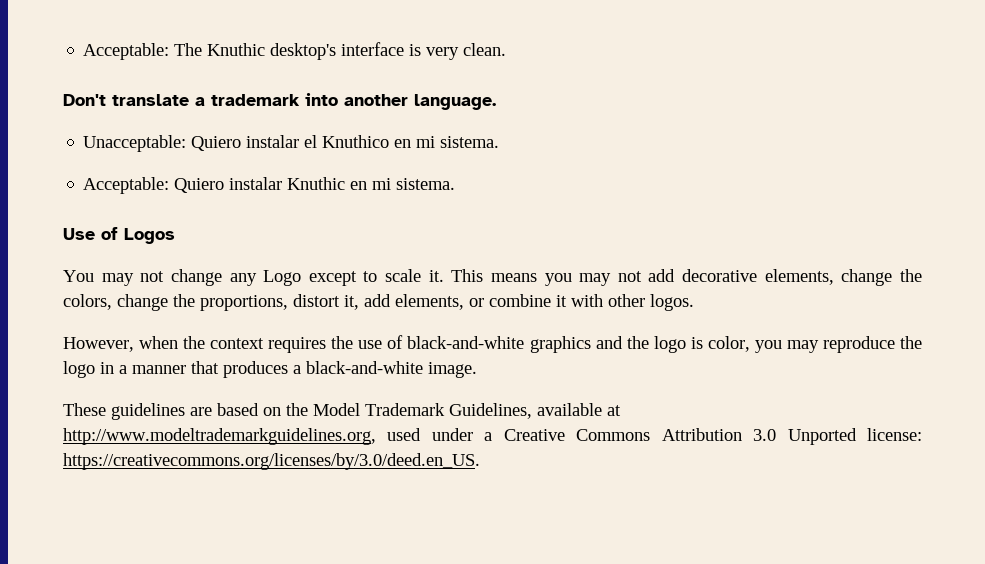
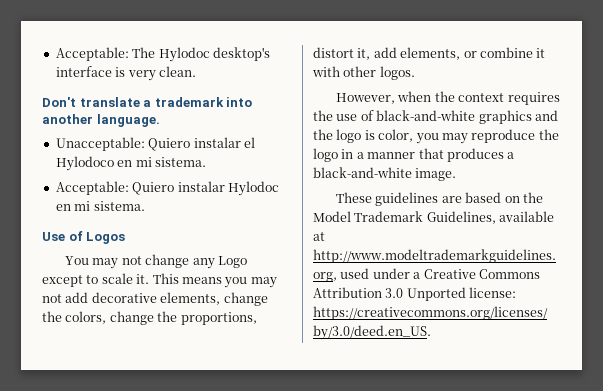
[207,43,266,56] Knuthic -> [158,47,210,62] Hylodoc
[322,135,390,148] Knuthico -> [55,156,114,171] Hylodoco
[287,177,346,190] Knuthic -> [227,181,279,196] Hylodoc

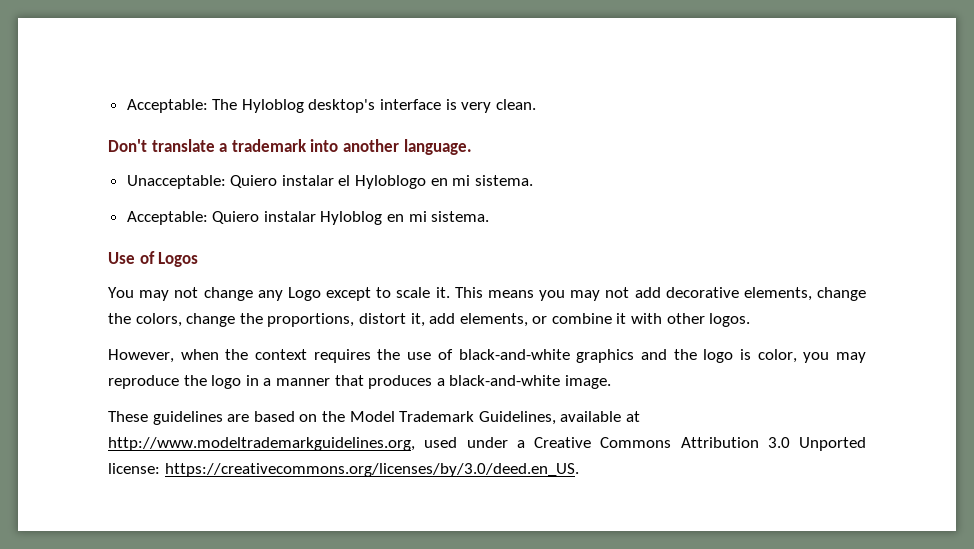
[158,47,210,62] Hylodoc -> [241,99,304,113] Hyloblog
[55,156,114,171] Hylodoco -> [355,175,427,189] Hyloblogo
[227,181,279,196] Hylodoc -> [320,211,383,225] Hyloblog

